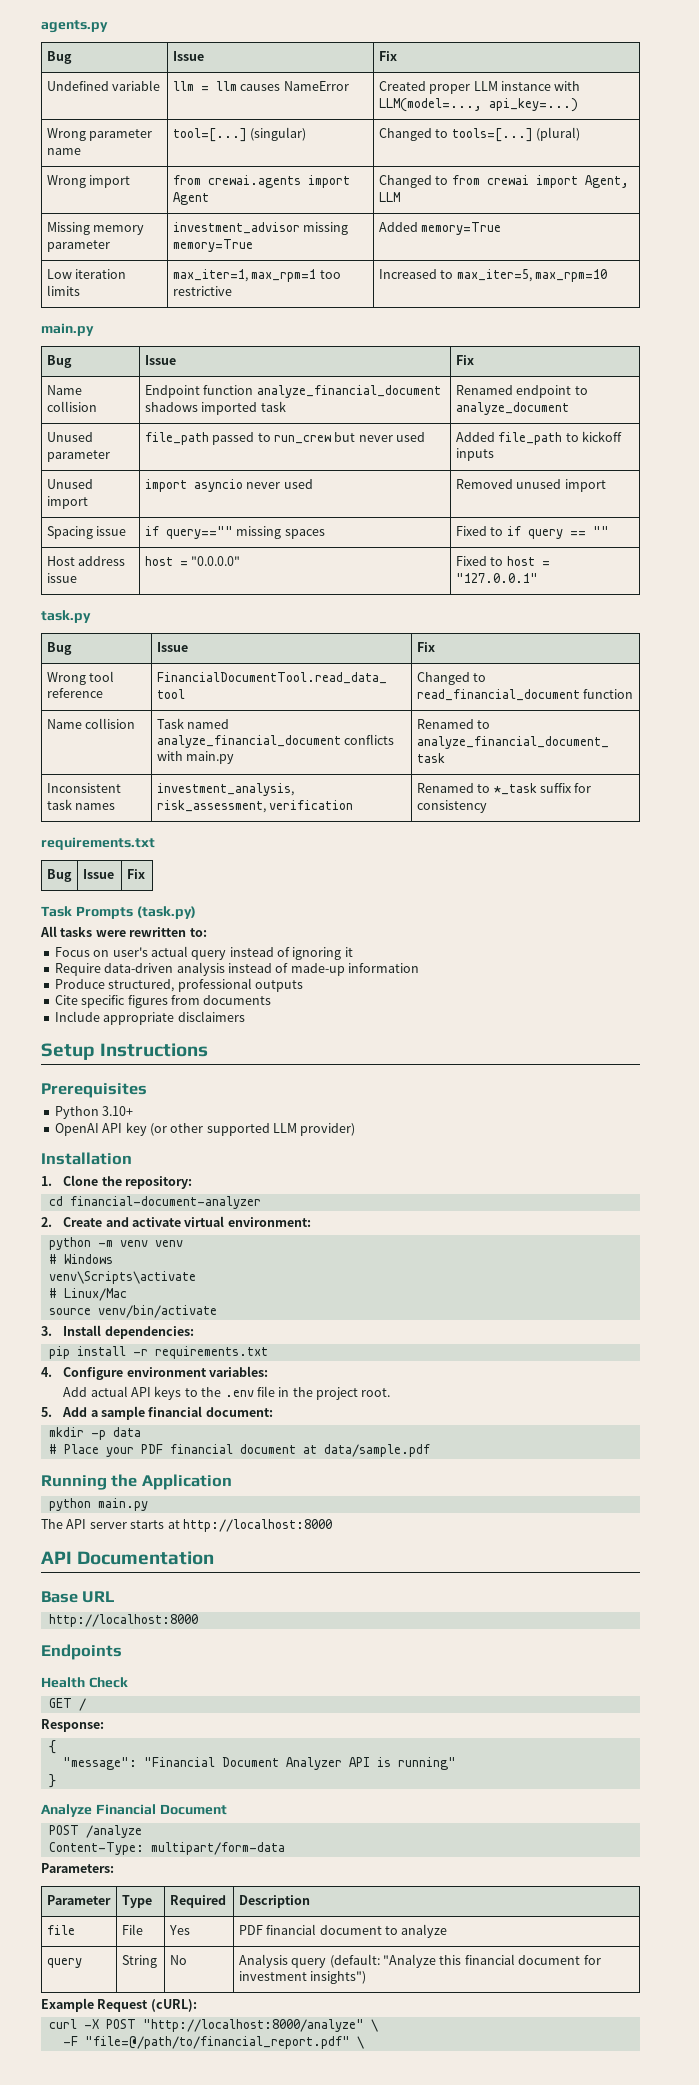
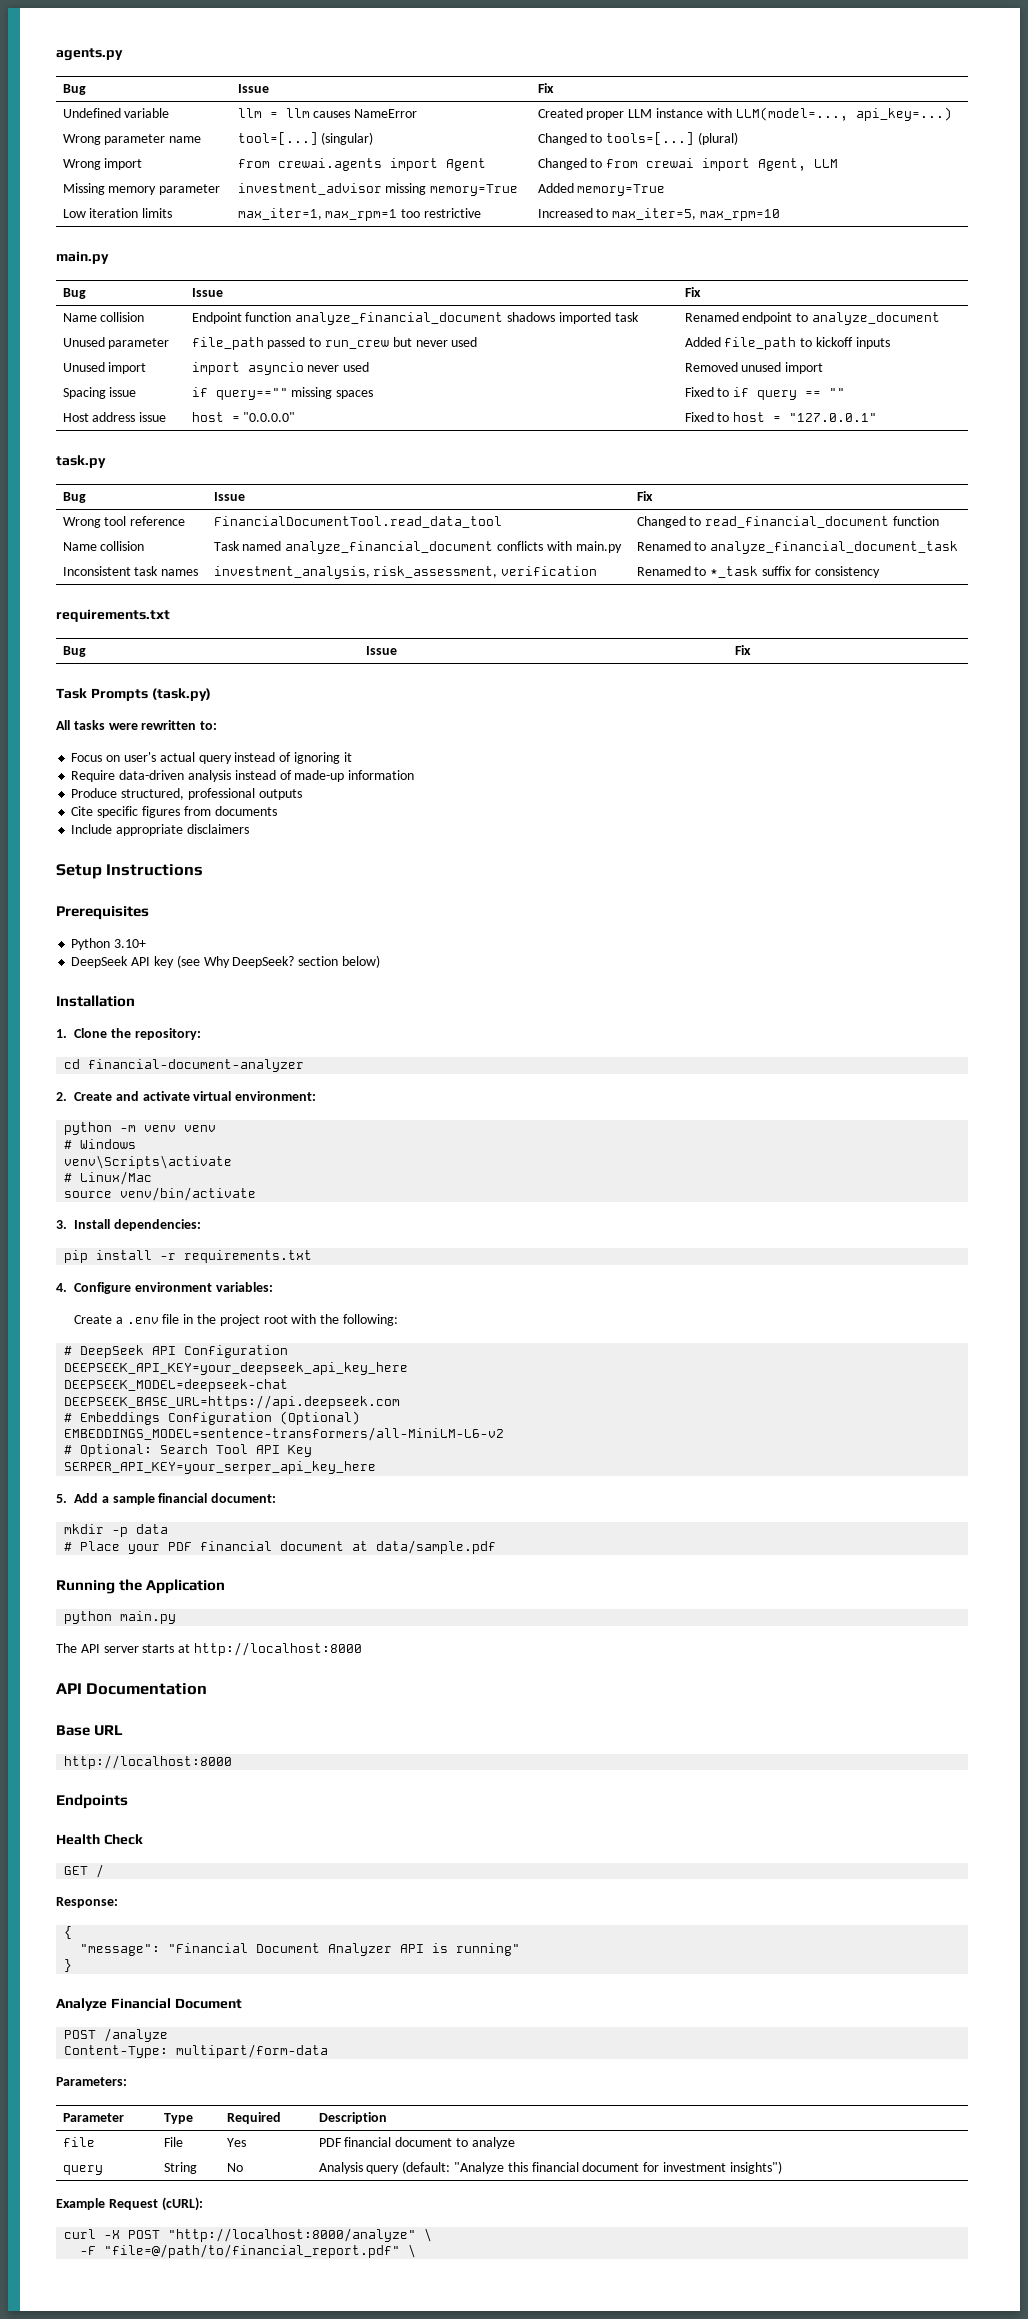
[54,1123,99,1136] OpenAI -> [71,956,129,968] DeepSeek
[149,1123,356,1136] (or other supported LLM provider) -> [176,955,380,968] (see Why DeepSeek? section below)
[63,1386,222,1400] Add actual API keys to the -> [74,1315,123,1324] Create a
[361,1388,391,1397] root. -> [263,1314,398,1326] [64,1345,289,1358] [64,1362,409,1375] [64,1379,289,1392] [64,1395,401,1409] [64,1411,361,1425] [64,1427,505,1441] [64,1444,313,1457] [64,1461,377,1474] root with the following: // # DeepSeek API Configuration // DEEPSEEK_API_KEY=your_deepseek_api_key_here // DEEPSEEK_MODEL=deepseek-chat // DEEPSEEK_BASE_URL=https://api.deepseek.com // # Embeddings Configuration (Optional) // EMBEDDINGS_MODEL=sentence-transformers/all-MiniLM-L6-v2 // # Optional: Search Tool API Key // SERPER_API_KEY=your_serper_api_key_here

